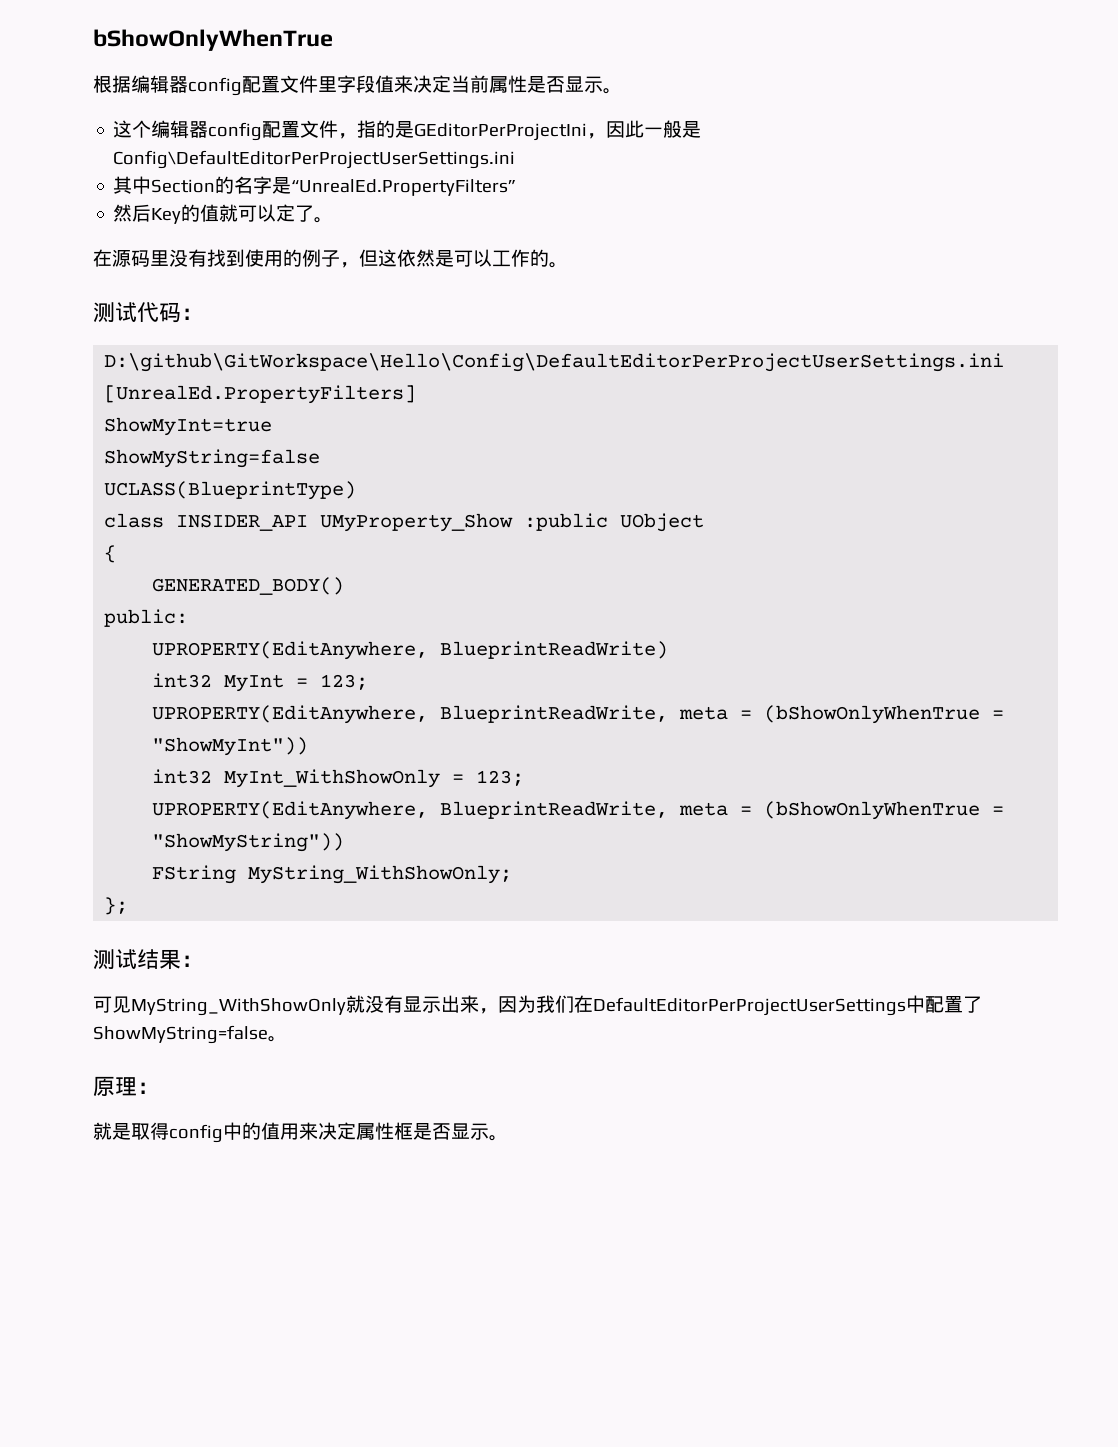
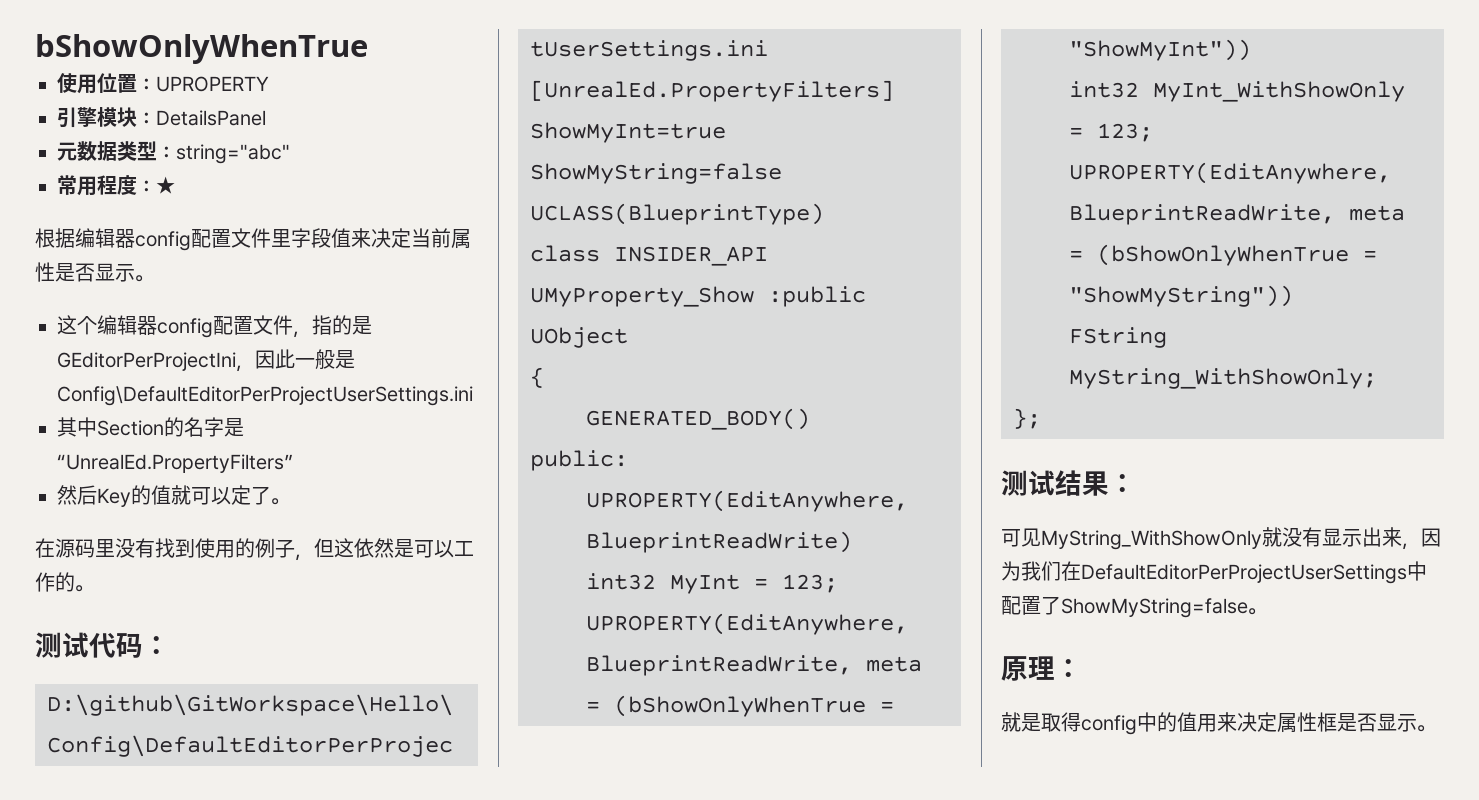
(333, 40) none -> [57,73,269,94] [57,107,266,128] [57,141,290,164] [57,175,175,196] // 使用位置：UPROPERTY // 引擎模块：DetailsPanel // 元数据类型：string="abc" // 常用程度：★

